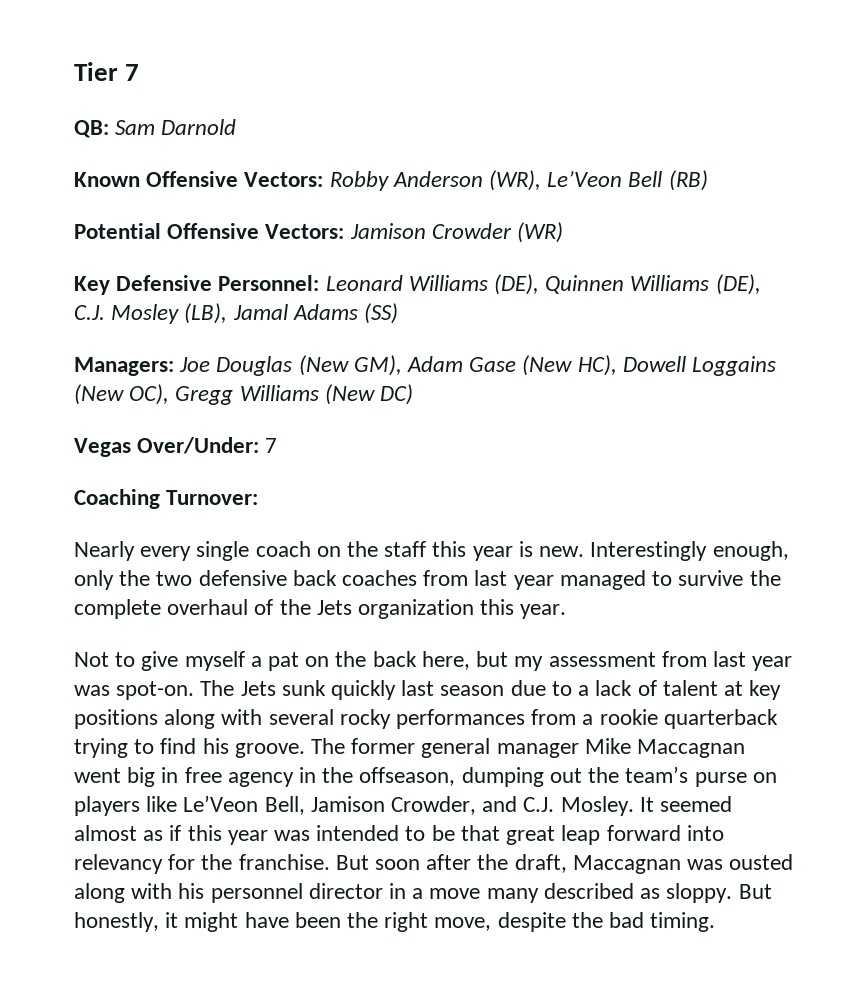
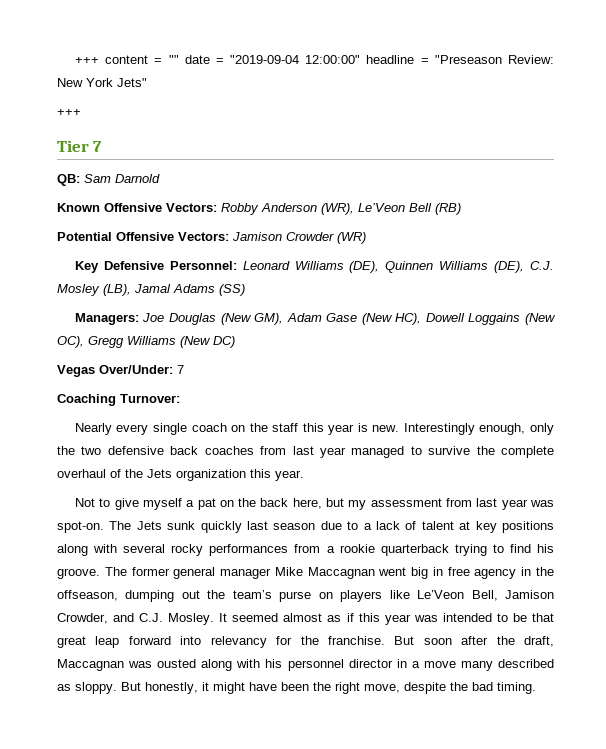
(74, 71) none -> [74,55,554,64] [57,78,147,87] [57,109,81,116] +++ content = "" date = "2019-09-04 12:00:00" headline = "Preseason Review: New York Jets" // +++ //

